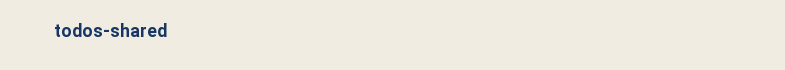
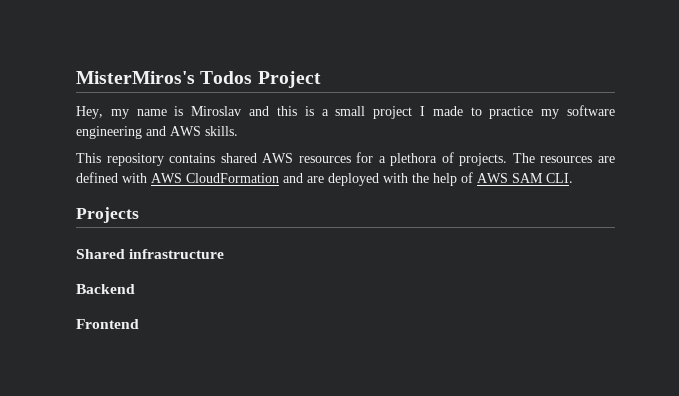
[54,23,167,37] todos-shared -> [76,71,321,88] [76,105,615,119] [76,126,238,139] [76,152,616,166] [76,172,573,186] [76,207,139,223] [76,249,225,259] [76,284,135,294] [76,319,139,329] MisterMiros's Todos Project // Hey, my name is Miroslav and this is a small project I made to practice my software engineering and AWS skills. // This repository contains shared AWS resources for a plethora of projects. The resources are defined with AWS CloudFormation and are deployed with the help of AWS SAM CLI. // Projects // Shared infrastructure // Backend // Frontend

